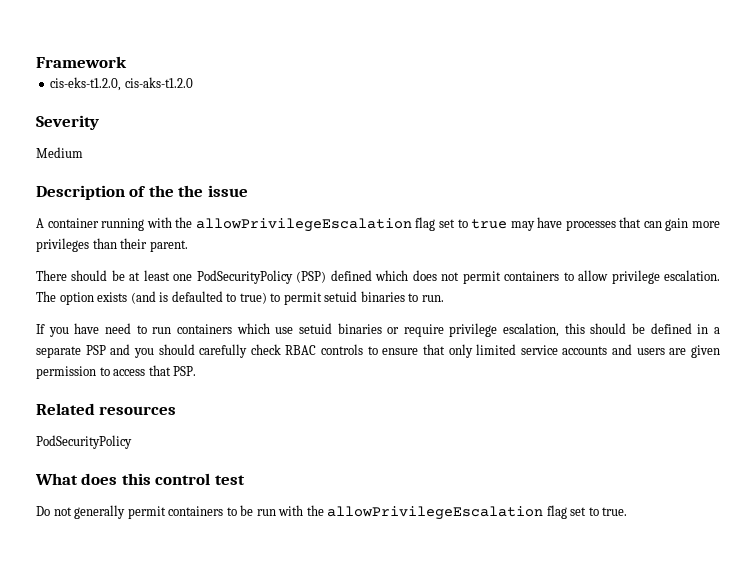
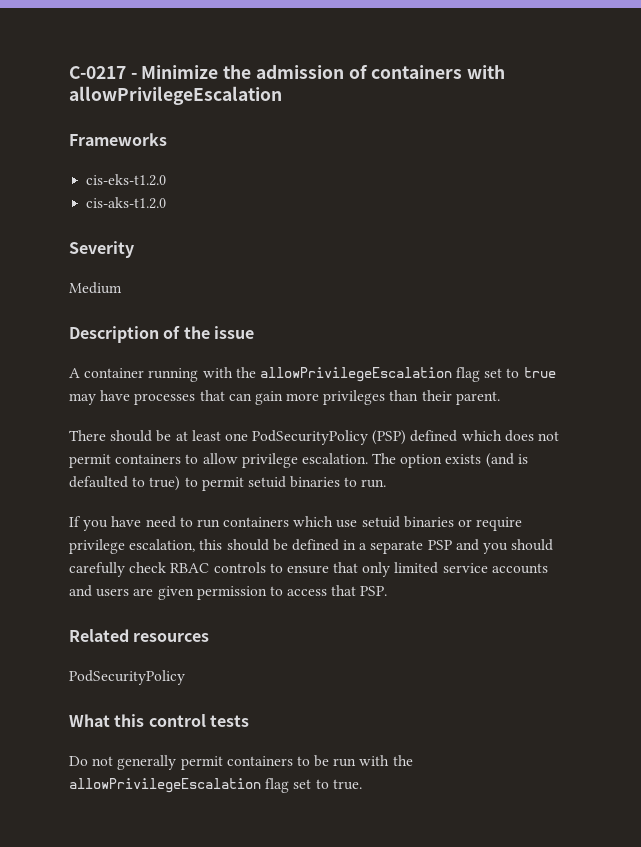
[36,56,127,68] [50,77,122,91] Framework // cis-eks-t1.2.0, -> [69,64,506,79] [69,86,282,105] [69,133,167,146] [86,174,167,186] C-0217 - Minimize the admission of containers with allowPrivilegeEscalation // Frameworks // cis-eks-t1.2.0 //
[178,185,204,197] the -> (210, 332) none
[81,473,118,485] does -> (110, 720) none
[214,475,245,485] test -> [209,715,249,727] tests

